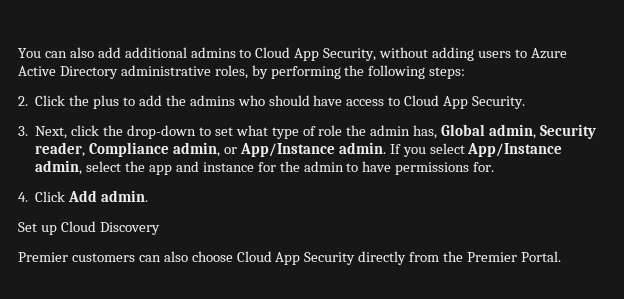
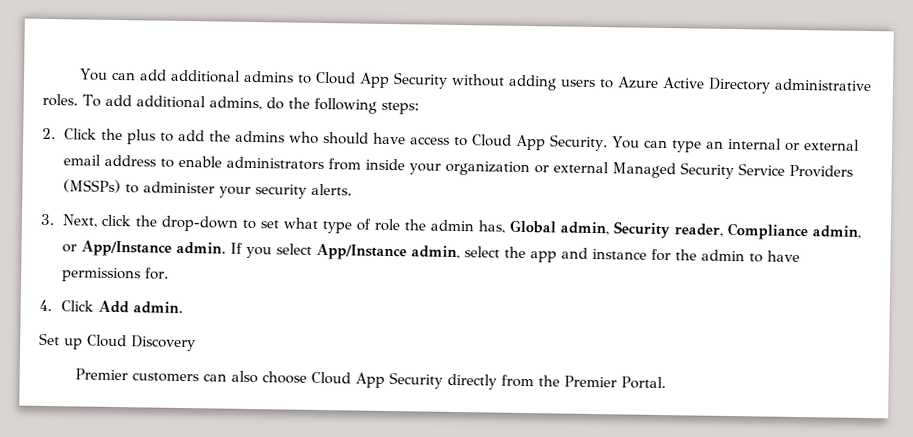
[18,47,94,58] You can also -> [79,68,137,81] You can
[323,48,377,61] Security, -> [393,72,449,89] Security
[214,65,341,79] roles, by performing -> [42,93,284,111] roles. To add additional admins, do
(526, 102) none -> [611,136,860,153] [62,154,853,180] [62,179,352,199] You can type an internal or external email address to enable administrators from inside your organization or external Managed Security Service Providers (MSSPs) to administer your security alerts.

